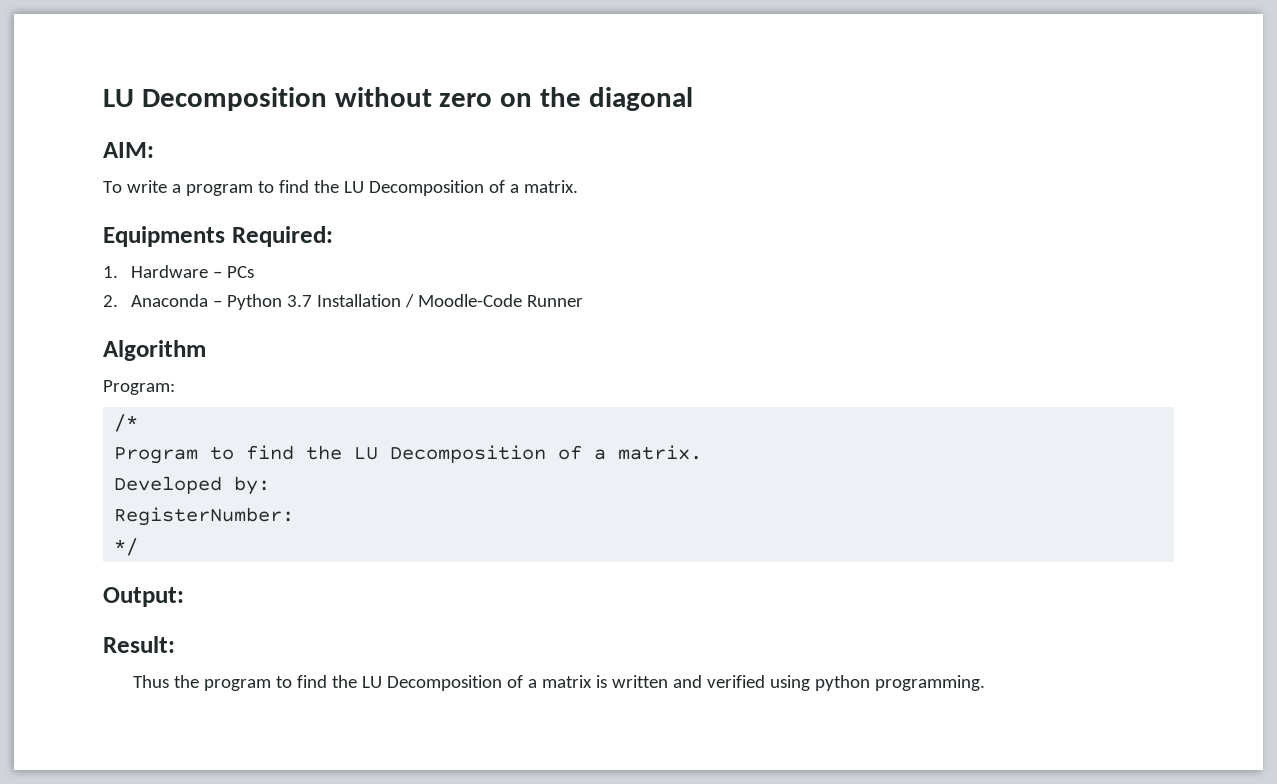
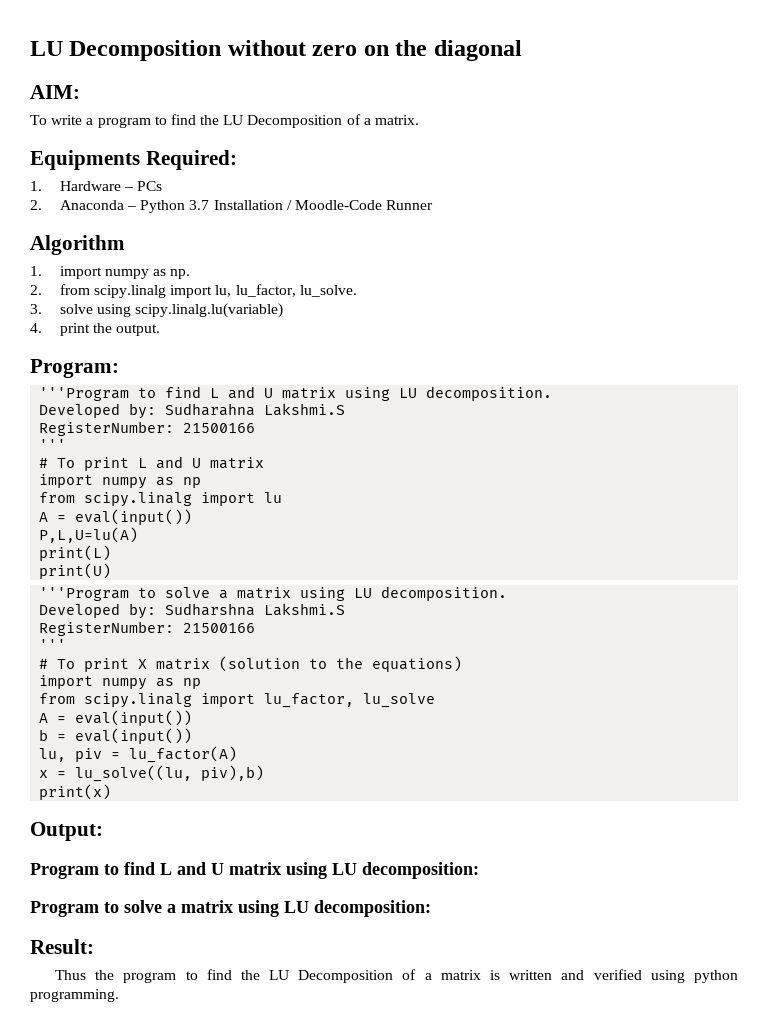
[103,380,175,395] [114,414,139,432] [114,445,703,464] [114,476,271,495] [114,507,295,526] [114,538,139,556] [103,587,184,607] Program: // /* // Program to find the LU Decomposition of a matrix. // Developed by: // RegisterNumber: // */ // Output: -> [30,266,191,279] [30,284,357,298] [30,303,284,318] [30,323,161,336] [30,359,119,378] [39,386,553,401] [39,403,346,419] [39,421,256,436] [39,439,67,450] [39,456,265,471] [39,474,202,489] [39,492,283,507] [39,509,193,525] [39,527,139,543] [39,545,112,561] [39,563,112,579] [39,586,508,601] [39,603,346,619] [39,621,256,636] [39,639,67,650] [39,656,463,672] [39,675,202,690] [39,693,436,708] [39,710,193,726] [39,728,193,744] [39,746,238,763] [39,765,265,782] [39,784,112,800] [30,822,103,841] [30,862,479,879] [30,900,431,917] 1. import numpy as np. // 2. from scipy.linalg import lu, lu_factor, lu_solve. // 3. solve using scipy.linalg.lu(variable) // 4. print the output. // Program: // '''Program to find L and U matrix using LU decomposition. // Developed by: Sudharahna Lakshmi.S // RegisterNumber: 21500166 // ''' // # To print L and U matrix // import numpy as np // from scipy.linalg import lu // A = eval(input()) // P,L,U=lu(A) // print(L) // print(U) // '''Program to solve a matrix using LU decomposition. // Developed by: Sudharshna Lakshmi.S // RegisterNumber: 21500166 // ''' // # To print X matrix (solution to the equations) // import numpy as np // from scipy.linalg import lu_factor, lu_solve // A = eval(input()) // b = eval(input()) // lu, piv = lu_factor(A) // x = lu_solve((lu, piv),b) // print(x) // Output: // Program to find L and U matrix using LU decomposition: // Program to solve a matrix using LU decomposition:

